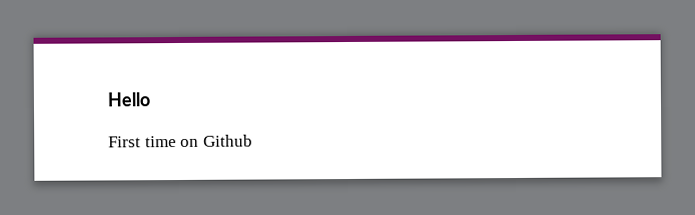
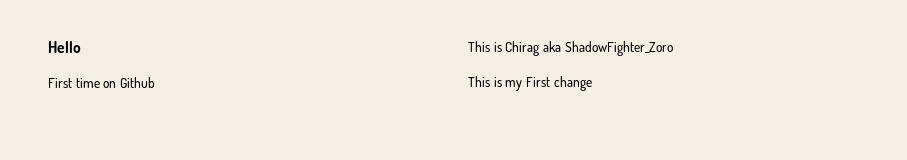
(253, 140) none -> [468,41,673,56] [468,76,592,91] // This is Chirag aka ShadowFighter_Zoro // This is my First change

